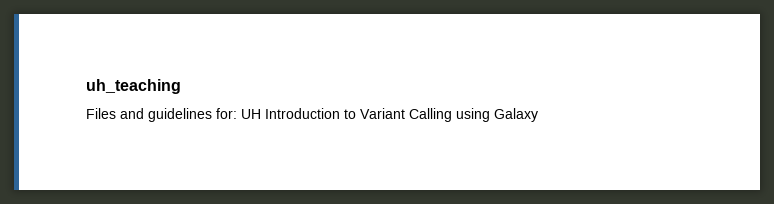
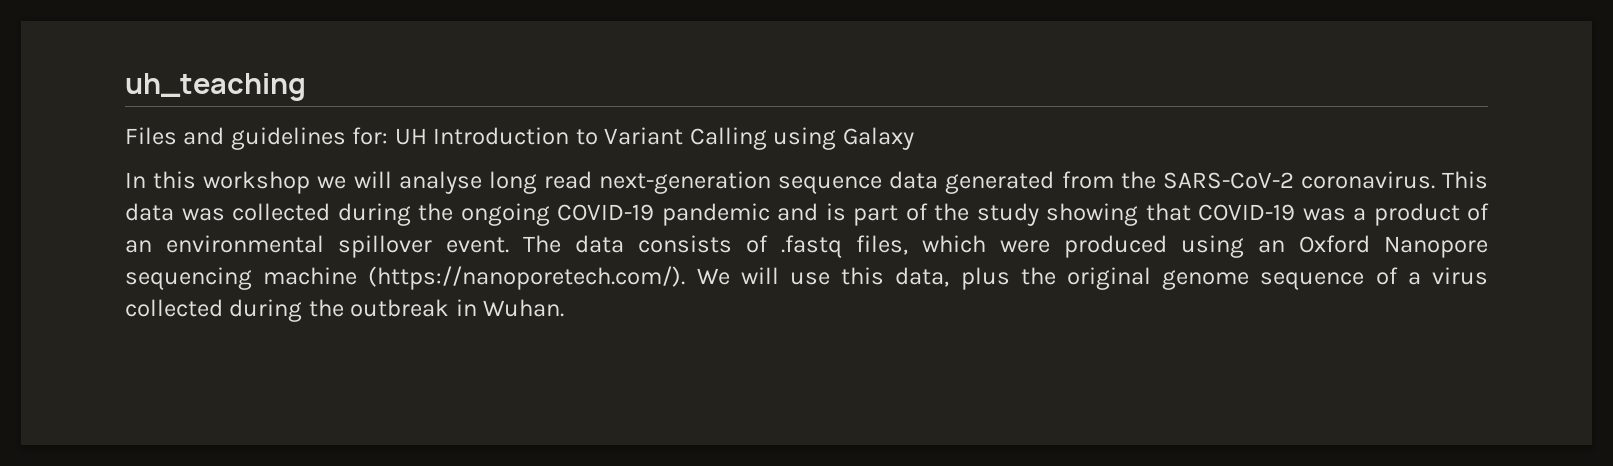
(538, 115) none -> [125,171,1488,194] [125,203,1489,226] [125,235,1488,258] [125,266,1489,290] [125,299,565,322] // In this workshop we will analyse long read next-generation sequence data generated from the SARS-CoV-2 coronavirus. This data was collected during the ongoing COVID-19 pandemic and is part of the study showing that COVID-19 was a product of an environmental spillover event. The data consists of .fastq files, which were produced using an Oxford Nanopore sequencing machine (https://nanoporetech.com/). We will use this data, plus the original genome sequence of a virus collected during the outbreak in Wuhan.

